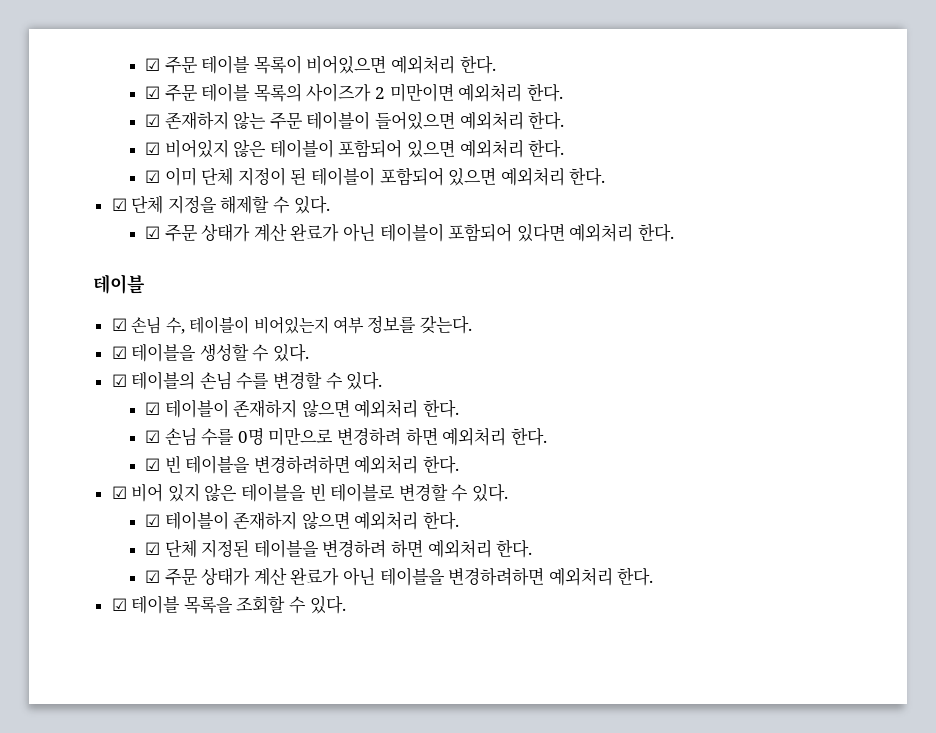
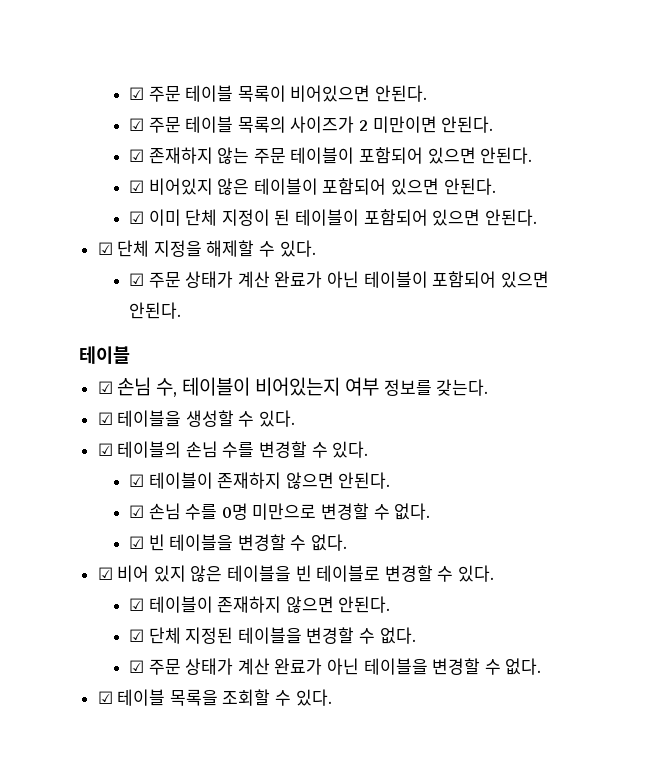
[391,55,496,74] 예외처리 한다. -> [374,85,427,102] 안된다.
[458,83,563,102] 예외처리 한다. -> [441,116,494,133] 안된다.
[375,111,565,130] 들어있으면 예외처리 한다. -> [358,147,533,164] 포함되어 있으면 안된다.
[459,139,565,158] 예외처리 한다. -> [443,178,496,195] 안된다.
[500,167,606,186] 예외처리 한다. -> [484,209,537,226] 안된다.
[516,223,675,242] 있다면 예외처리 한다. -> [500,271,549,288] [128,302,181,319] 있으면 안된다.
[354,399,460,418] 예외처리 한다. -> [338,472,391,489] 안된다.
[337,427,547,446] 변경하려 하면 예외처리 한다. -> [320,503,431,520] 변경할 수 없다.
[253,455,460,474] 변경하려하면 예외처리 한다. -> [237,534,347,551] 변경할 수 없다.
[354,511,460,530] 예외처리 한다. -> [338,596,391,613] 안된다.
[322,539,533,558] 변경하려 하면 예외처리 한다. -> [306,627,416,644] 변경할 수 없다.
[448,567,654,586] 변경하려하면 예외처리 한다. -> [432,658,542,675] 변경할 수 없다.

